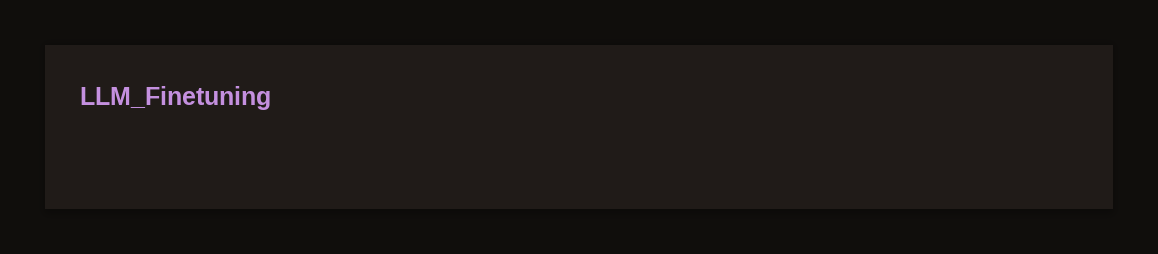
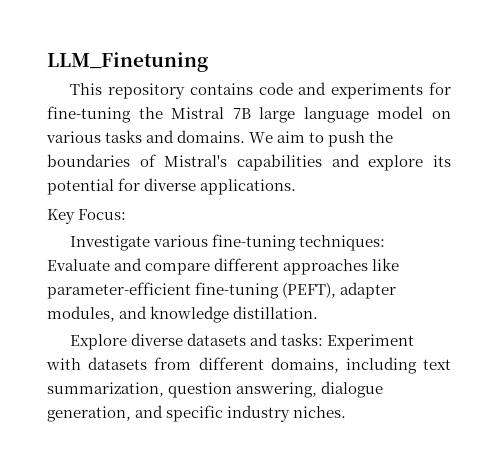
(271, 98) none -> [70,82,452,99] [47,106,451,123] [46,130,394,147] [47,154,452,171] [47,178,297,195] [47,209,127,224] [70,234,386,251] [47,258,400,275] [47,282,397,299] [47,306,319,323] [70,333,415,350] [46,357,452,374] [47,381,384,398] [47,405,347,422] // This repository contains code and experiments for fine-tuning the Mistral 7B large language model on various tasks and domains. We aim to push the boundaries of Mistral's capabilities and explore its potential for diverse applications. // Key Focus: // Investigate various fine-tuning techniques: Evaluate and compare different approaches like parameter-efficient fine-tuning (PEFT), adapter modules, and knowledge distillation. // Explore diverse datasets and tasks: Experiment with datasets from different domains, including text summarization, question answering, dialogue generation, and specific industry niches.

